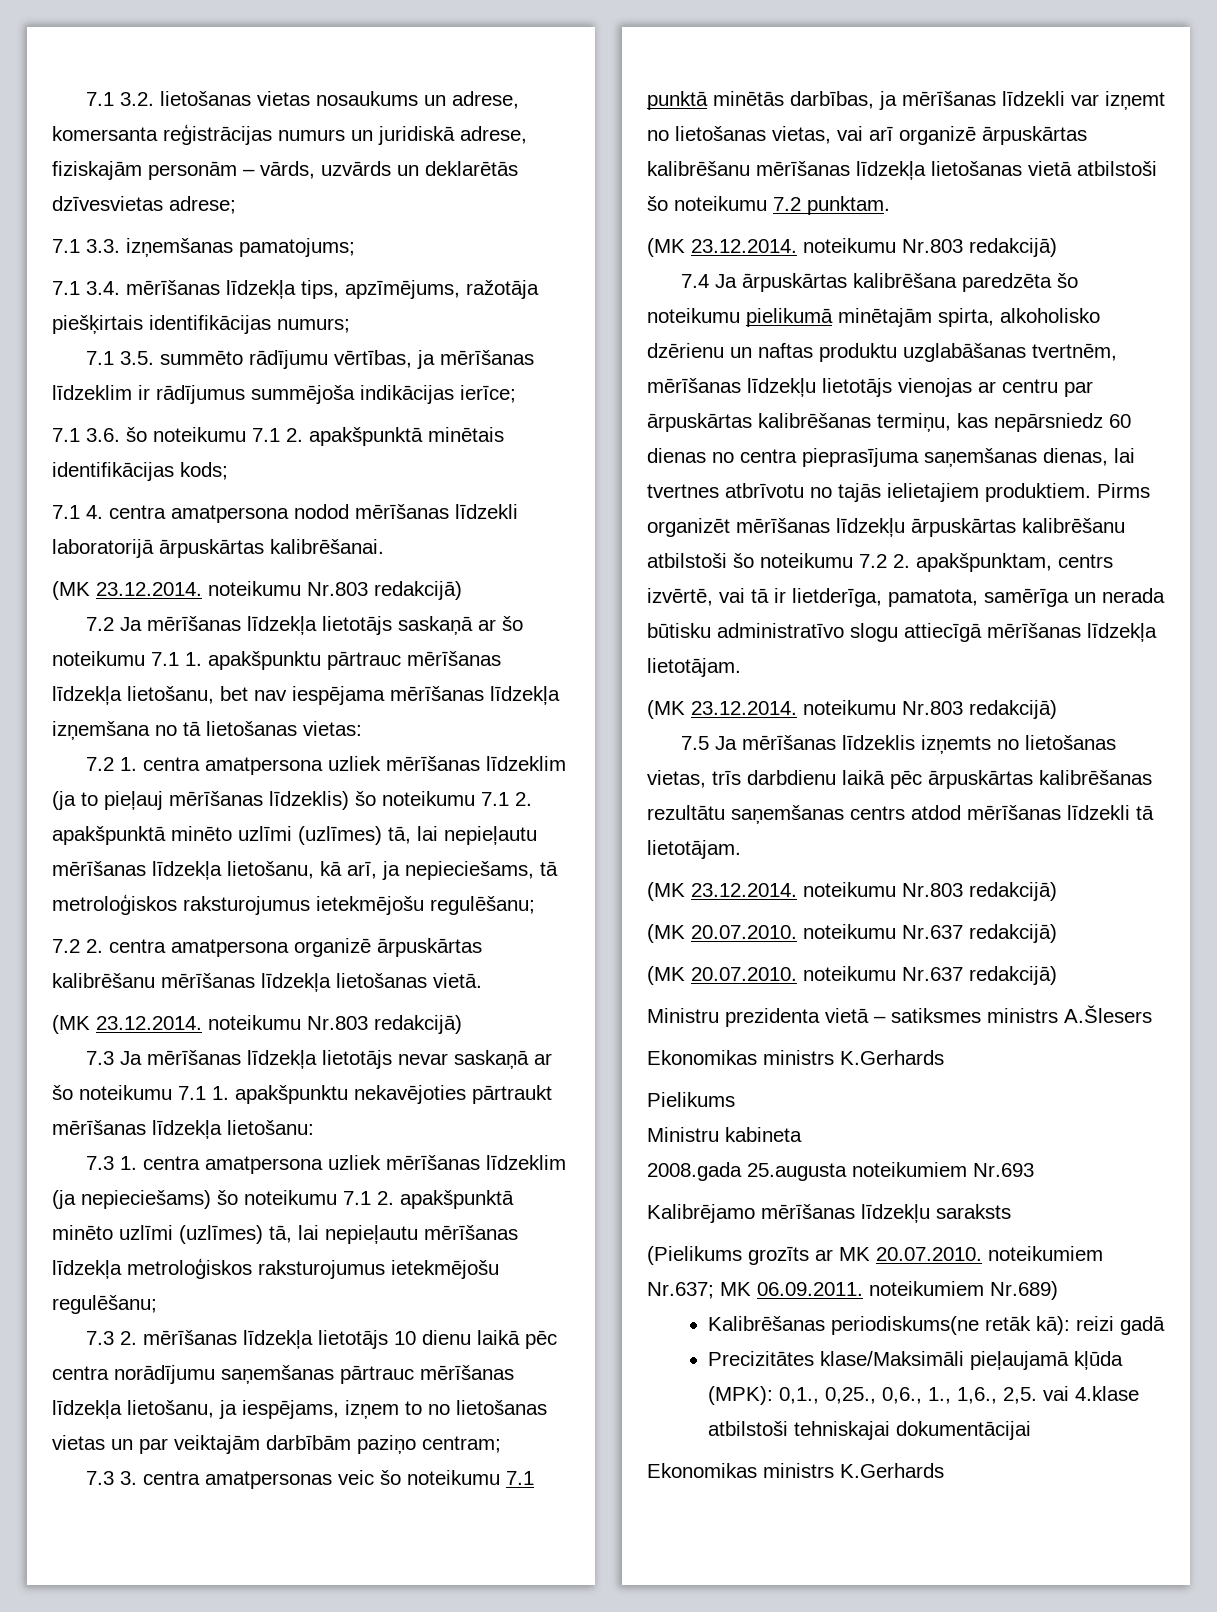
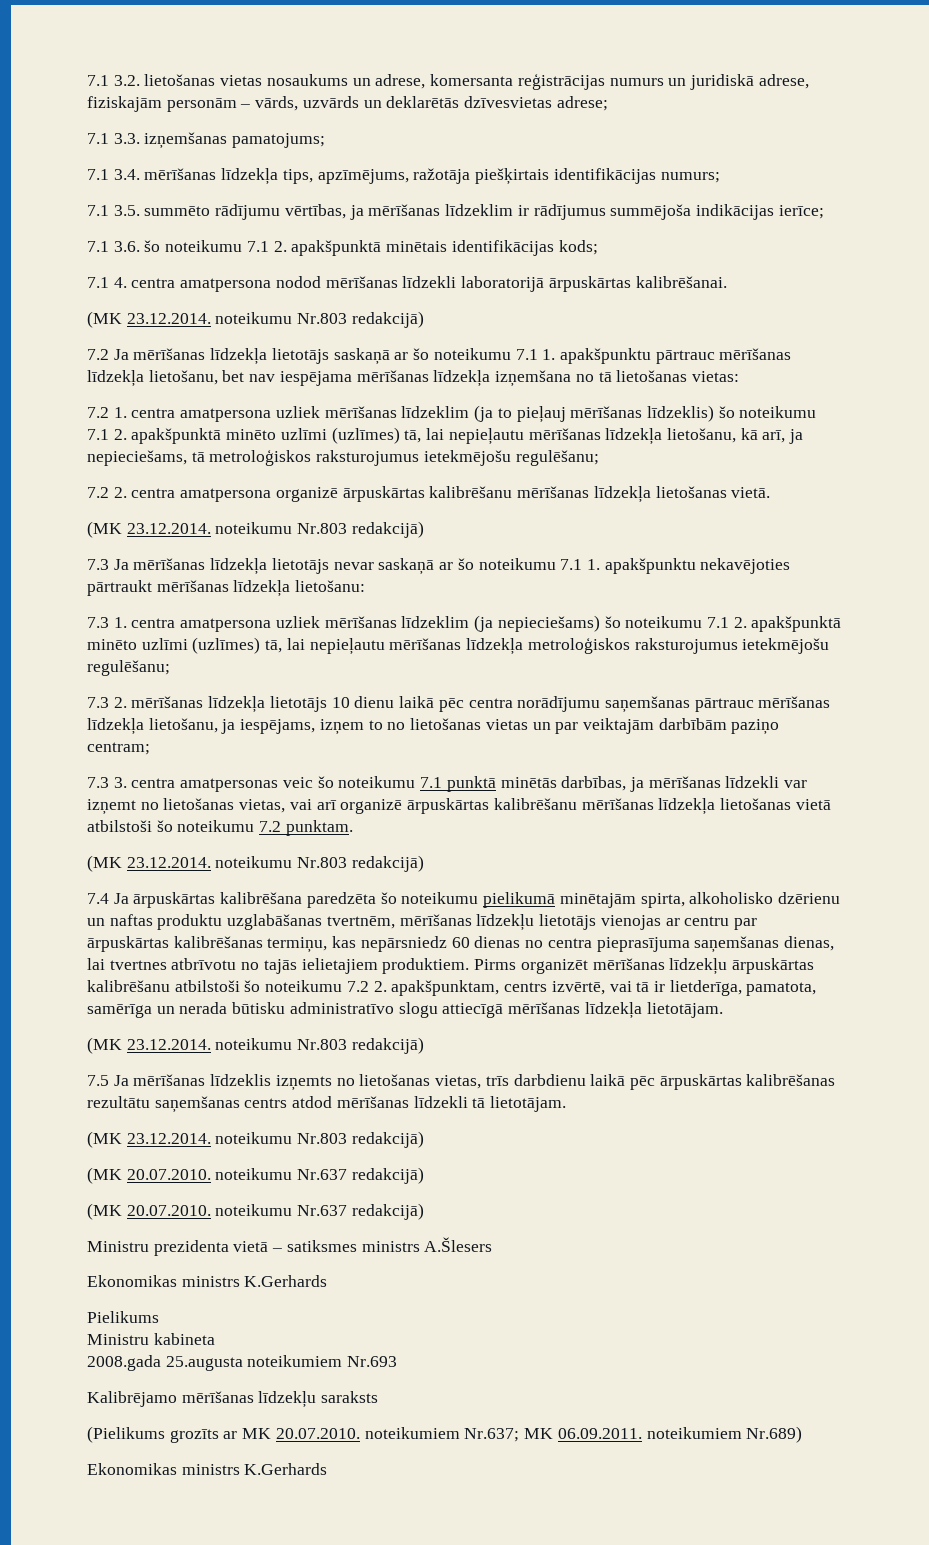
[708,1316,1166,1335] [708,1351,1124,1370] [708,1386,1140,1405] [708,1421,1032,1440] // Kalibrēšanas periodiskums(ne retāk kā): reizi gadā // Precizitātes klase/Maksimāli pieļaujamā kļūda (MPK): 0,1., 0,25., 0,6., 1., 1,6., 2,5. vai 4.klase atbilstoši tehniskajai dokumentācijai -> (803, 1434) none

